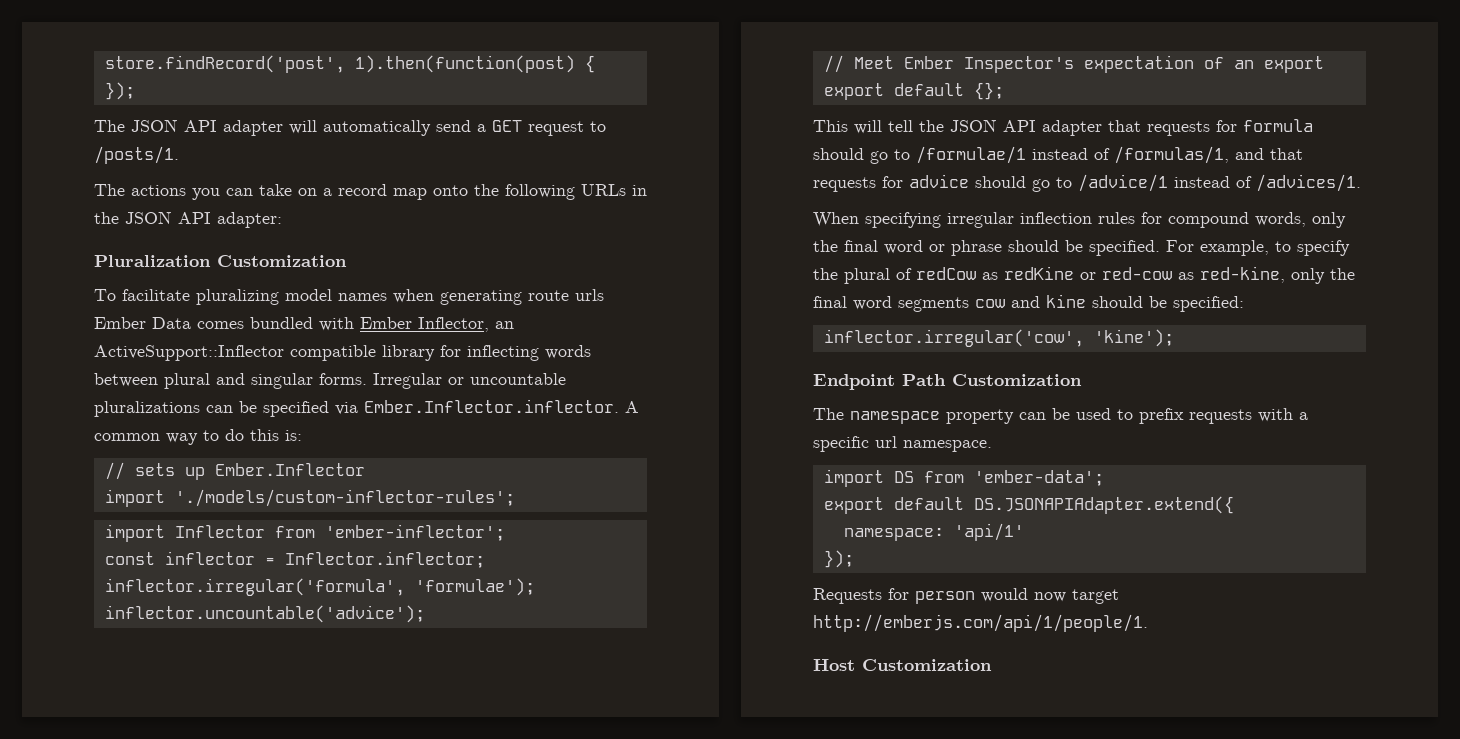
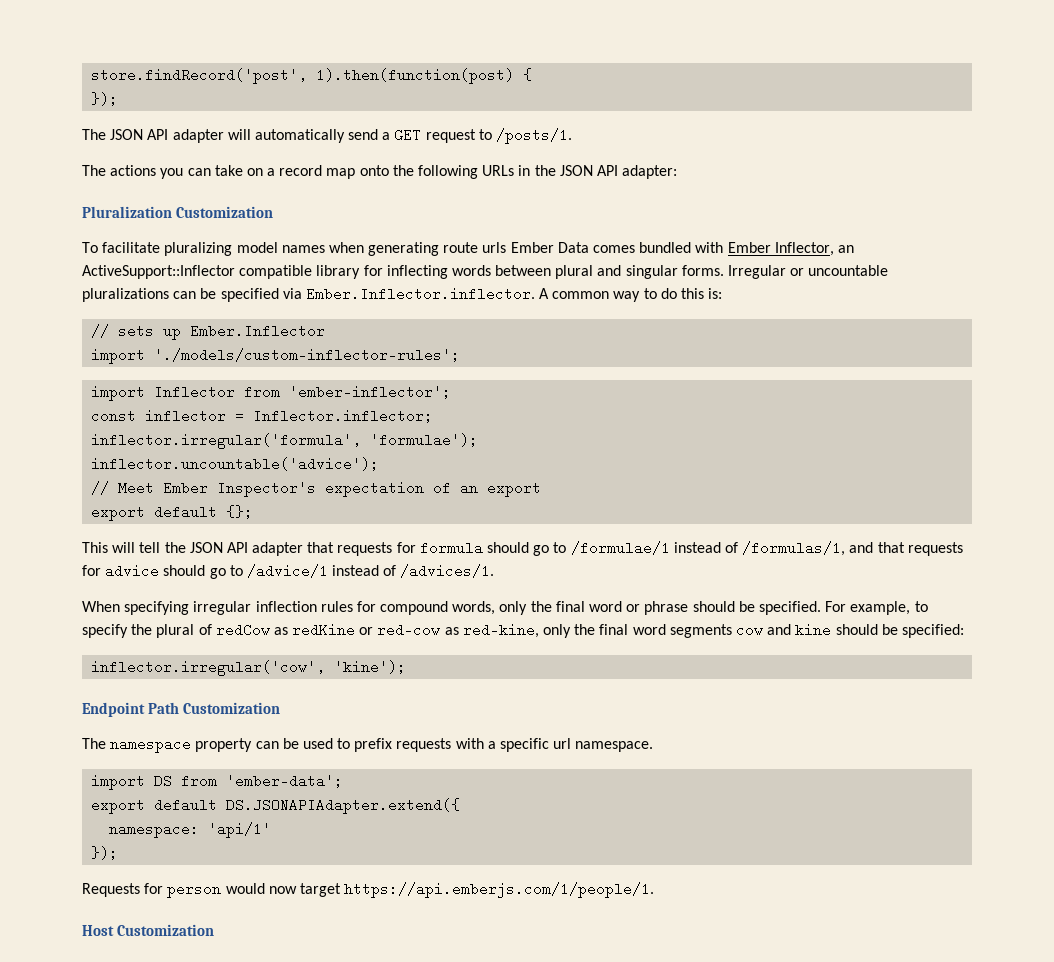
[813,614,1148,632] http://emberjs.com/api/1/people/1. -> [344,882,655,898] https://api.emberjs.com/1/people/1.

